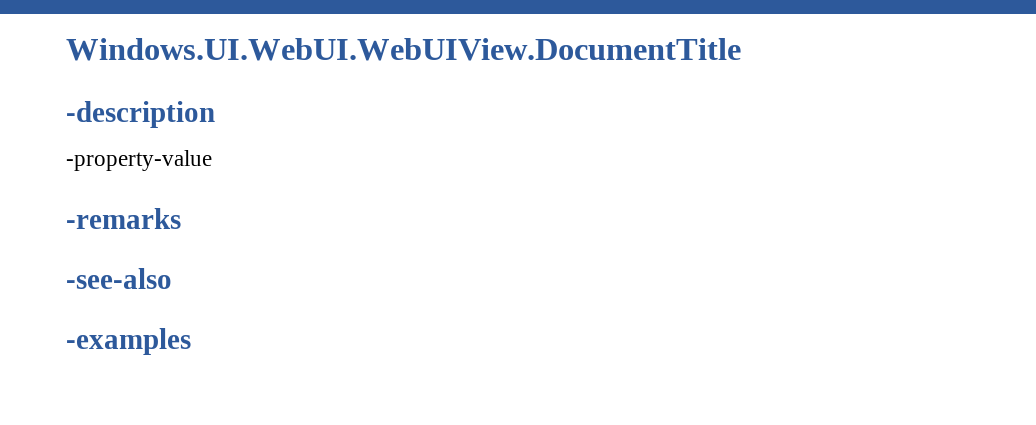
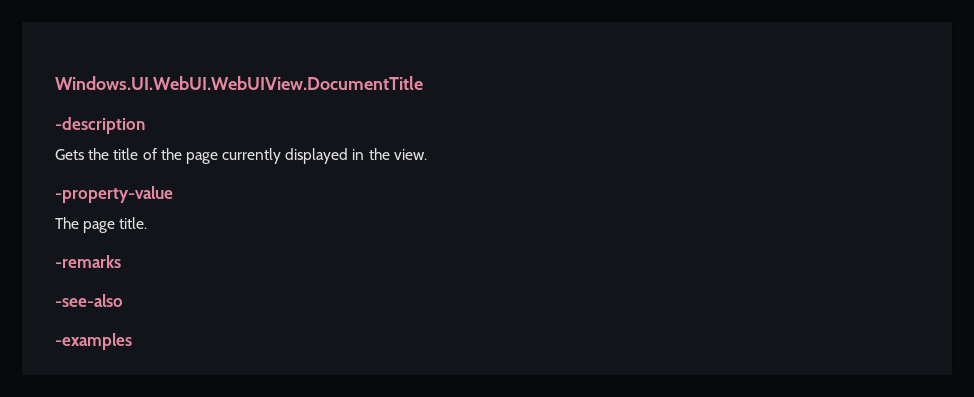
[66,150,212,171] -property-value -> [55,148,427,164] [55,186,173,203] [55,217,148,233] Gets the title of the page currently displayed in the view. // -property-value // The page title.

